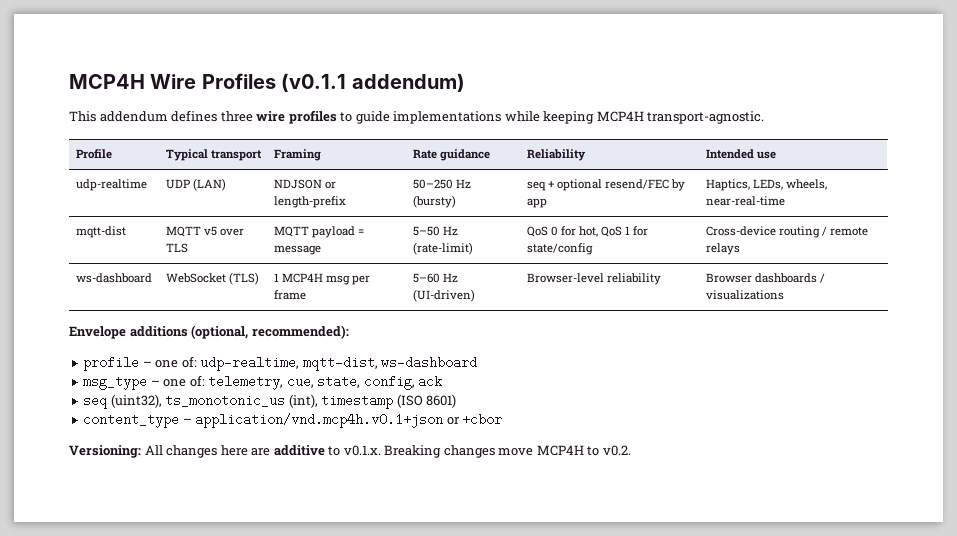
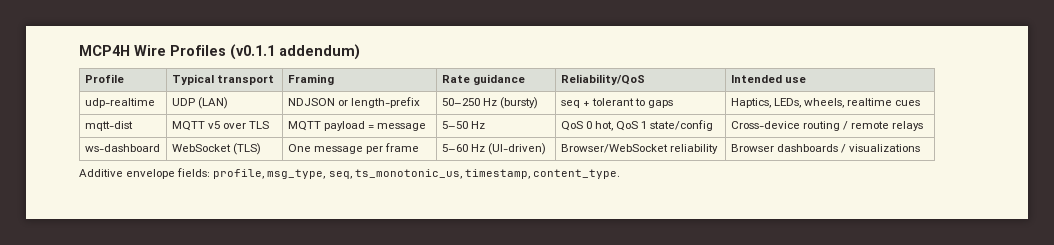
[69,110,765,124] // This addendum defines three wire profiles to guide implementations while keeping MCP4H transport-agnostic. -> (360, 52) none
[526,149,586,161] Reliability -> [560,74,645,85] Reliability/QoS
[556,179,686,191] [526,198,547,208] optional resend/FEC by app -> [592,98,674,108] tolerant to gaps
[705,196,785,206] near-real-time -> [847,98,921,106] realtime cues
[412,242,473,255] (rate-limit) -> (485, 125) none
[560,226,576,236] for -> (592, 125) none
[633,226,649,236] for -> (648, 125) none
[273,273,350,285] 1 MCP4H msg -> [287,144,363,154] One message
[526,273,604,283] Browser-level -> [560,144,668,153] Browser/WebSocket
[69,325,349,339] [83,356,478,371] [83,375,443,390] [83,394,457,409] [83,413,503,428] [69,445,631,458] Envelope additions (optional, recommended): // profile – one of: udp-realtime, mqtt-dist, ws-dashboard // msg_type – one of: telemetry, cue, state, config, ack // seq (uint32), ts_monotonic_us (int), timestamp (ISO 8601) // content_type – application/vnd.mcp4h.v0.1+json or +cbor // Versioning: All changes here are additive to v0.1.x. Breaking changes move MCP4H to v0.2. -> [79,168,620,179] Additive envelope fields: profile, msg_type, seq, ts_monotonic_us, timestamp, content_type.

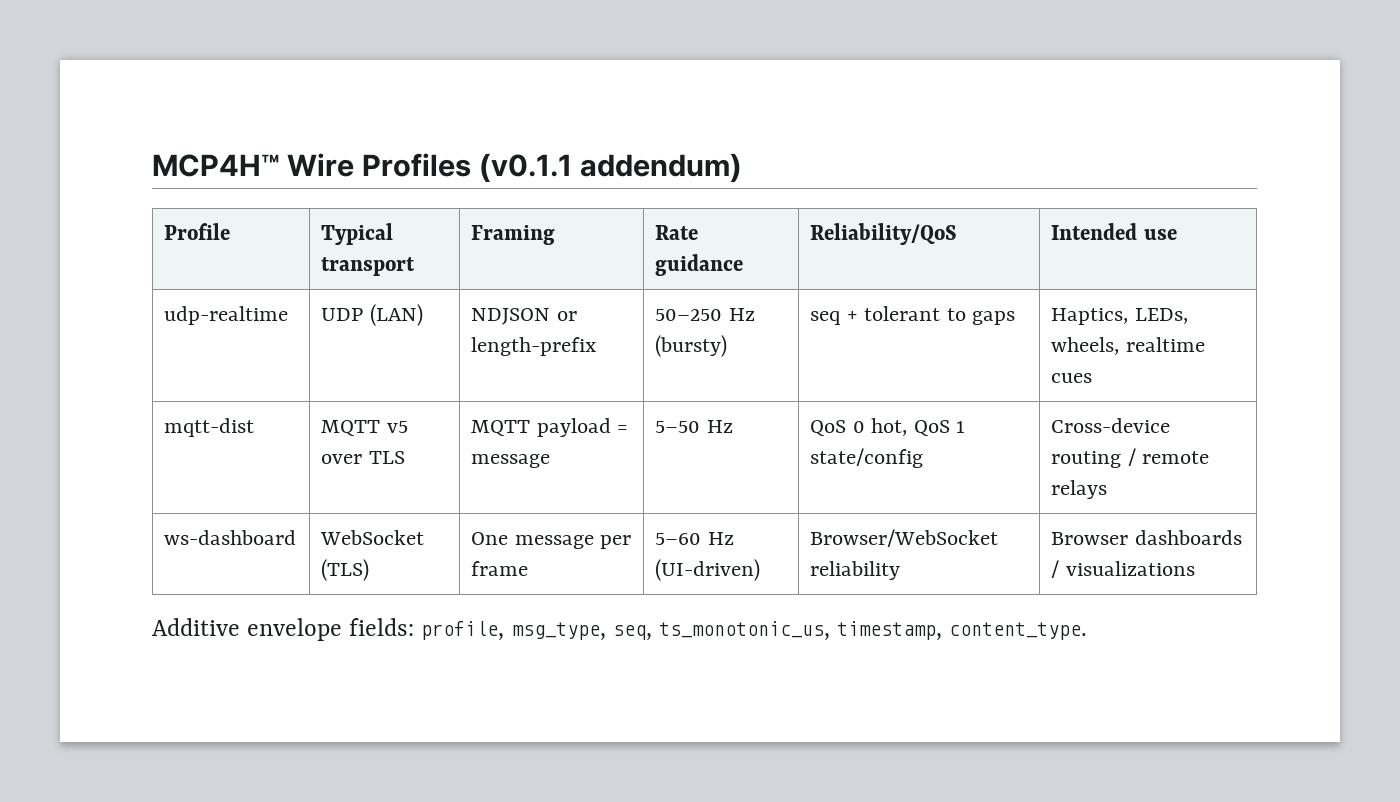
[79,45,130,56] MCP4H -> [152,154,279,177] MCP4H™

